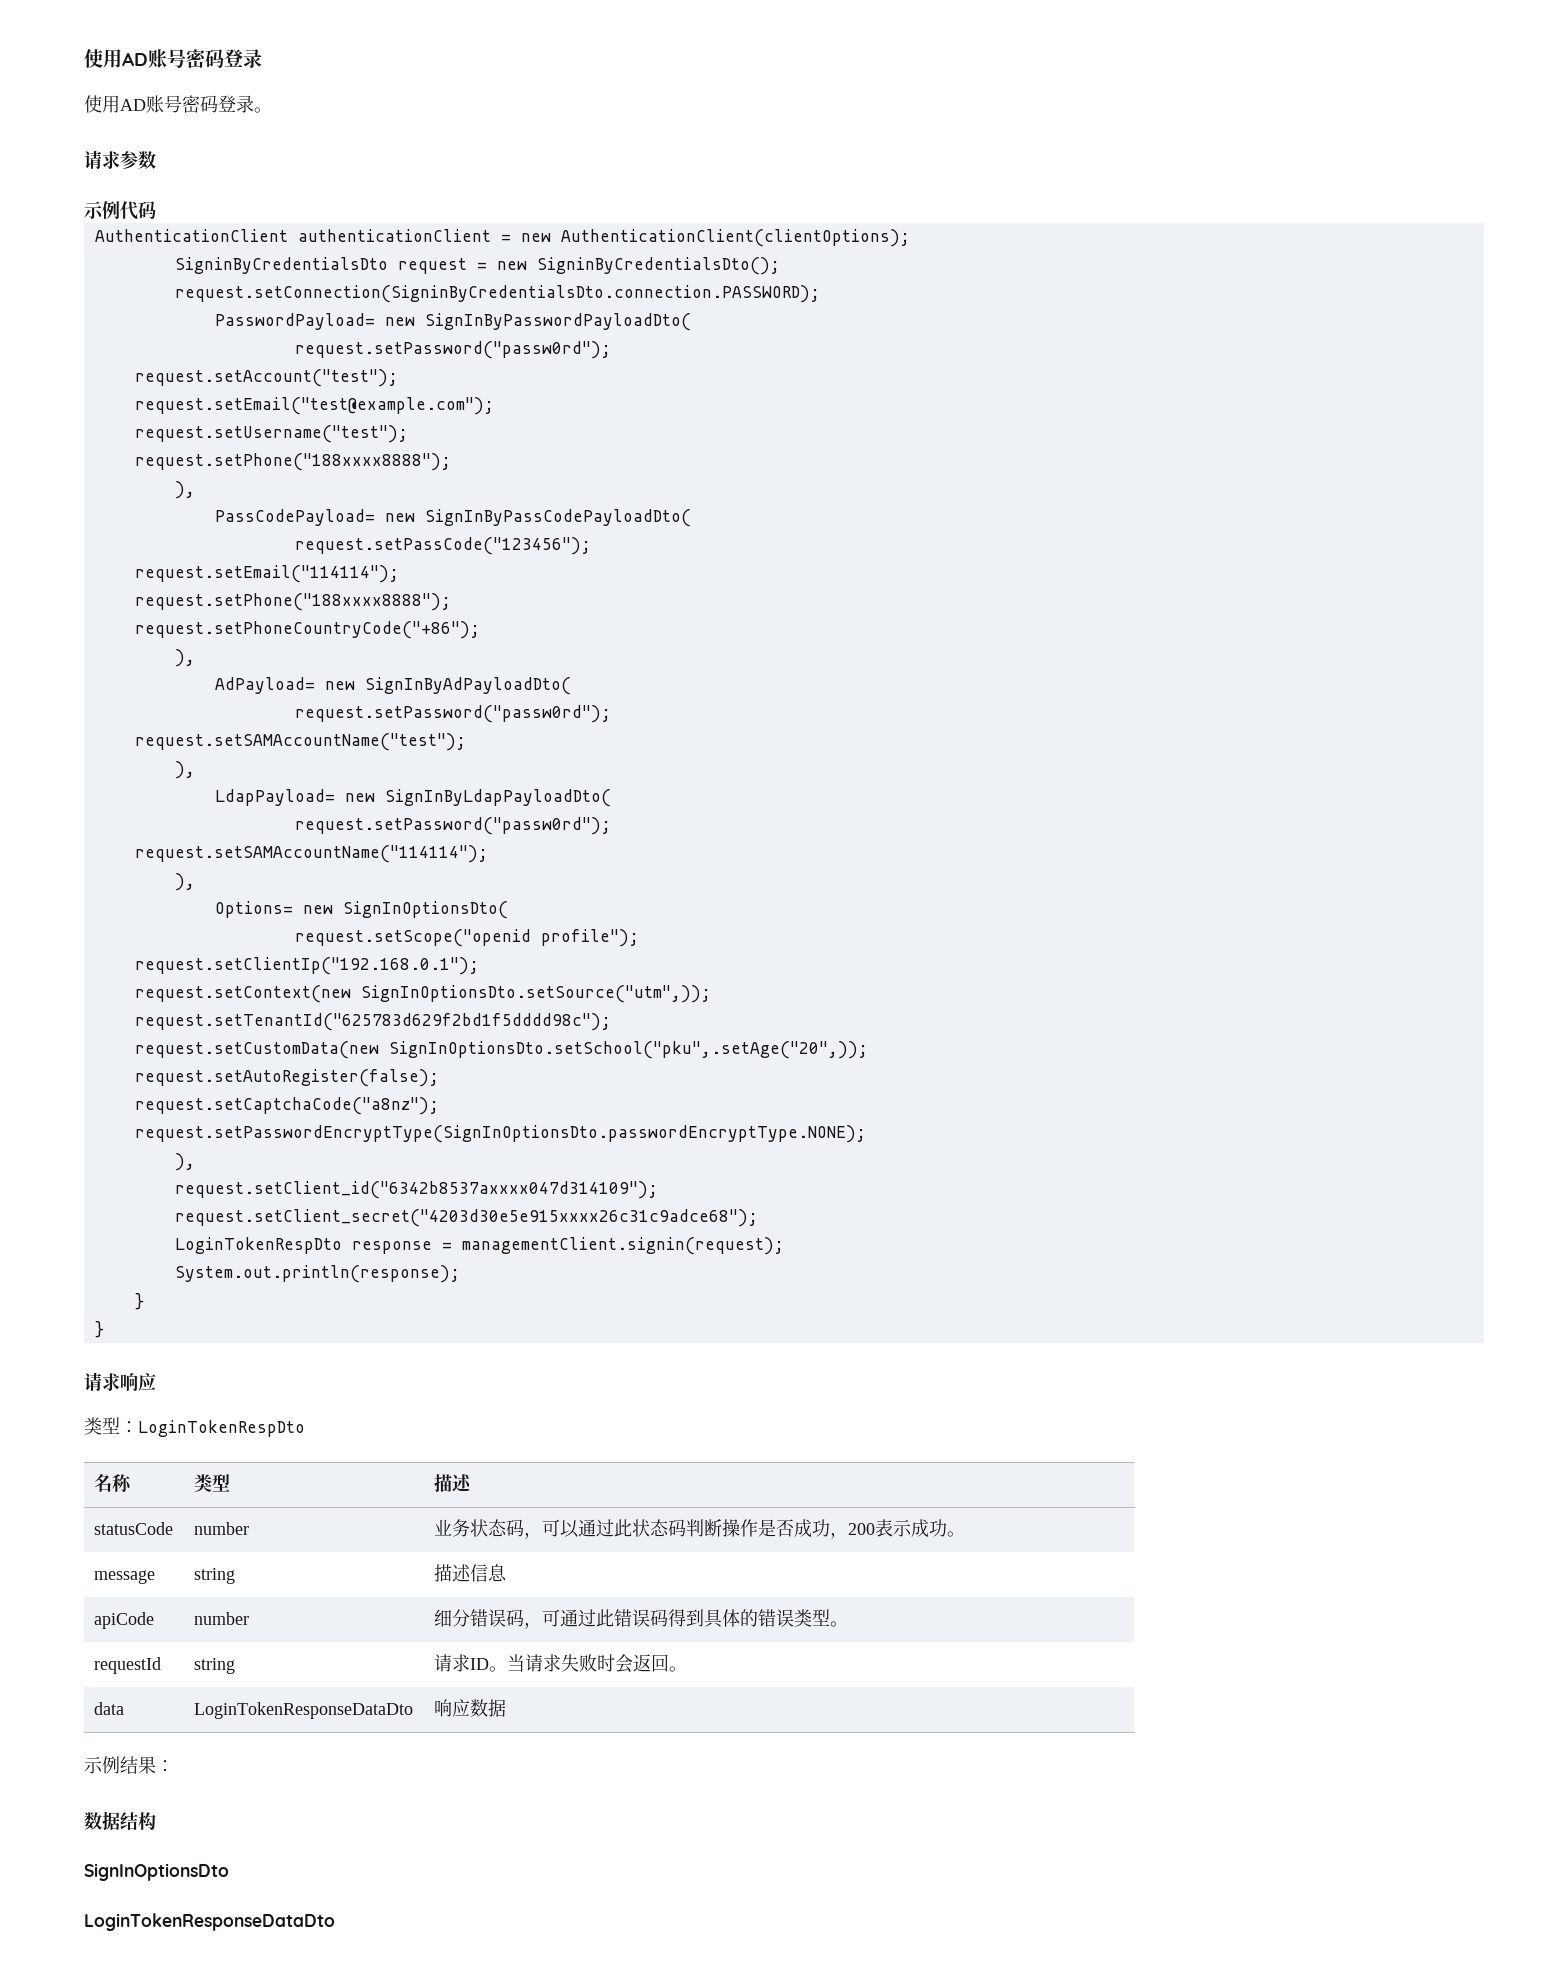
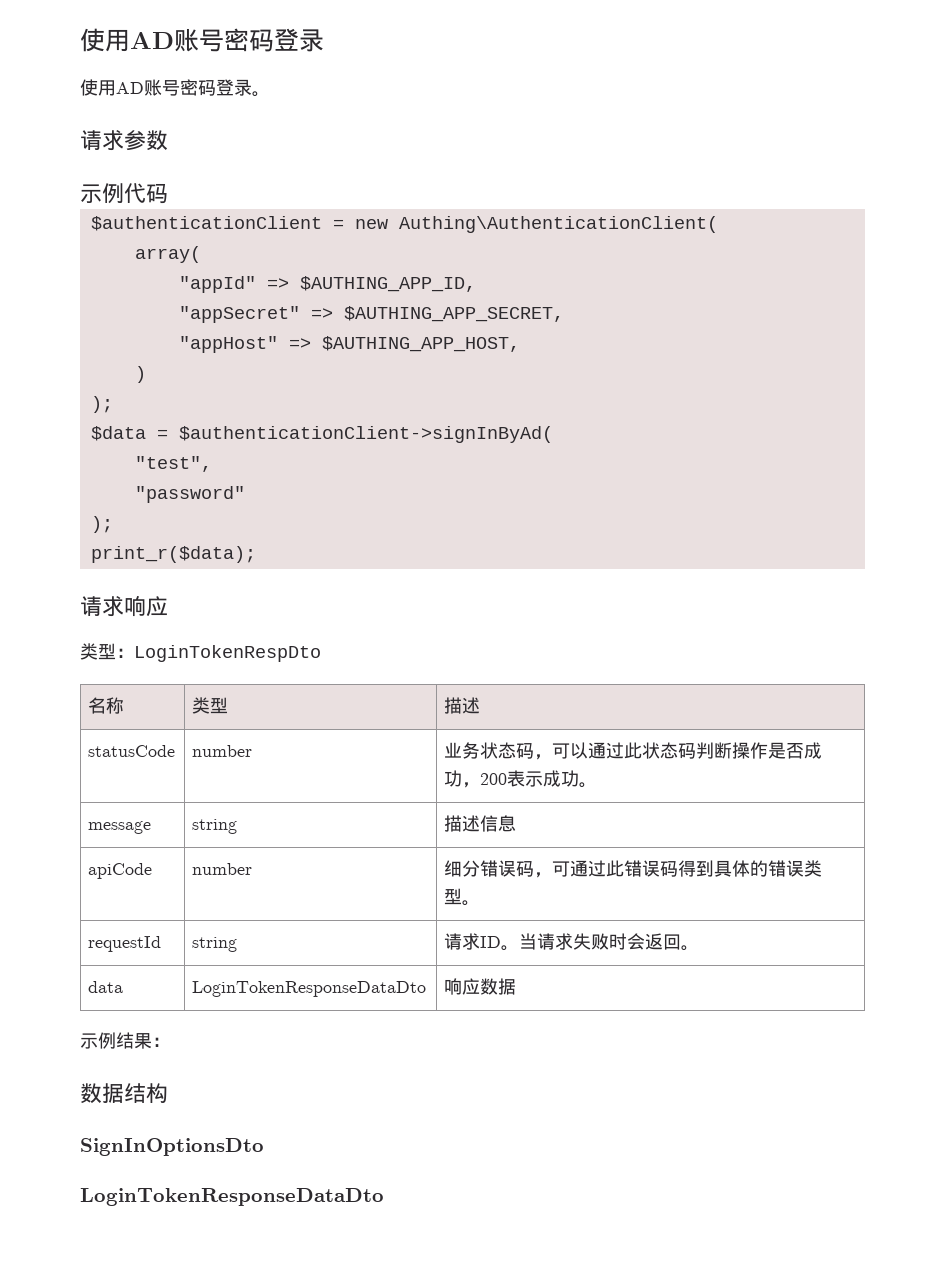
[94,229,910,247] [174,257,780,275] [174,285,820,303] [214,313,691,331] [294,341,611,359] [134,369,398,387] [134,397,494,415] [134,425,408,443] [134,453,451,471] [174,481,195,499] [214,509,691,527] [294,537,591,555] [134,565,399,583] [134,593,451,611] [134,621,480,639] [174,649,195,667] [214,677,571,695] [294,705,611,723] [134,733,466,751] [174,761,195,779] [214,789,611,807] [294,817,611,835] [134,845,488,863] [174,873,195,891] [214,901,508,919] [294,929,639,947] [134,957,479,975] [134,985,711,1003] [134,1013,611,1031] [134,1041,868,1059] [134,1069,439,1087] [134,1097,439,1115] [134,1125,866,1143] [174,1153,195,1171] [174,1181,658,1199] [174,1209,758,1227] [174,1237,784,1255] [174,1265,460,1283] [134,1293,144,1310] [94,1321,104,1338] AuthenticationClient authenticationClient = new AuthenticationClient(clientOptions); // SigninByCredentialsDto request = new SigninByCredentialsDto(); // request.setConnection(SigninByCredentialsDto.connection.PASSWORD); // PasswordPayload= new SignInByPasswordPayloadDto( // request.setPassword("passw0rd"); // request.setAccount("test"); // request.setEmail("test@example.com"); // request.setUsername("test"); // request.setPhone("188xxxx8888"); // ), // PassCodePayload= new SignInByPassCodePayloadDto( // request.setPassCode("123456"); // request.setEmail("114114"); // request.setPhone("188xxxx8888"); // request.setPhoneCountryCode("+86"); // ), // AdPayload= new SignInByAdPayloadDto( // request.setPassword("passw0rd"); // request.setSAMAccountName("test"); // ), // LdapPayload= new SignInByLdapPayloadDto( // request.setPassword("passw0rd"); // request.setSAMAccountName("114114"); // ), // Options= new SignInOptionsDto( // request.setScope("openid profile"); // request.setClientIp("192.168.0.1"); // request.setContext(new SignInOptionsDto.setSource("utm",)); // request.setTenantId("625783d629f2bd1f5dddd98c"); // request.setCustomData(new SignInOptionsDto.setSchool("pku",.setAge("20",)); // request.setAutoRegister(false); // request.setCaptchaCode("a8nz"); // request.setPasswordEncryptType(SignInOptionsDto.passwordEncryptType.NONE); // ), // request.setClient_id("6342b8537axxxx047d314109"); // request.setClient_secret("4203d30e5e915xxxx26c31c9adce68"); // LoginTokenRespDto response = managementClient.signin(request); // System.out.println(response); // } // } -> [90,216,718,233] [134,246,201,263] [178,276,476,293] [178,306,564,323] [178,336,520,353] [134,366,146,383] [90,396,113,413] [90,426,553,443] [134,456,212,472] [134,486,245,503] [90,516,113,533] [90,546,256,563] $authenticationClient = new Authing\AuthenticationClient( // array( // "appId" => $AUTHING_APP_ID, // "appSecret" => $AUTHING_APP_SECRET, // "appHost" => $AUTHING_APP_HOST, // ) // ); // $data = $authenticationClient->signInByAd( // "test", // "password" // ); // print_r($data);

